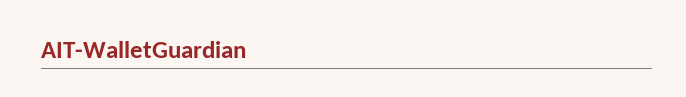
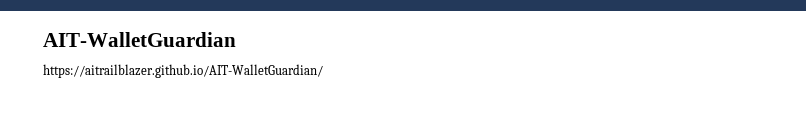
(246, 49) none -> [43,64,323,78] // https://aitrailblazer.github.io/AIT-WalletGuardian/

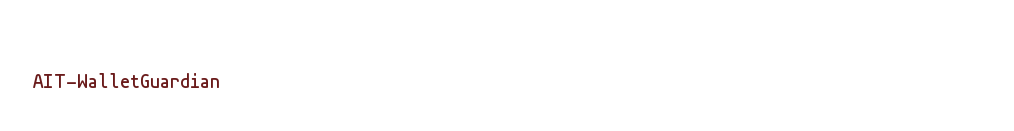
[43,64,323,78] // https://aitrailblazer.github.io/AIT-WalletGuardian/ -> (220, 80) none

